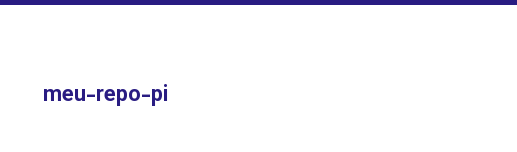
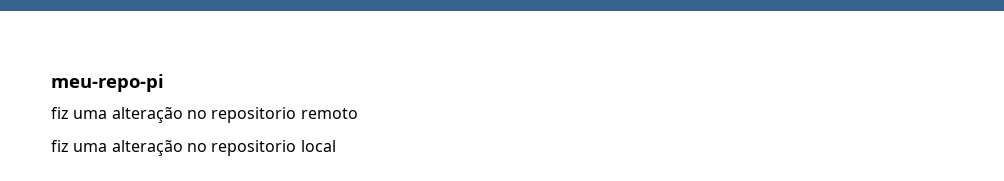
(168, 95) none -> [51,106,358,123] [51,139,336,156] // fiz uma alteração no repositorio remoto // fiz uma alteração no repositorio local

